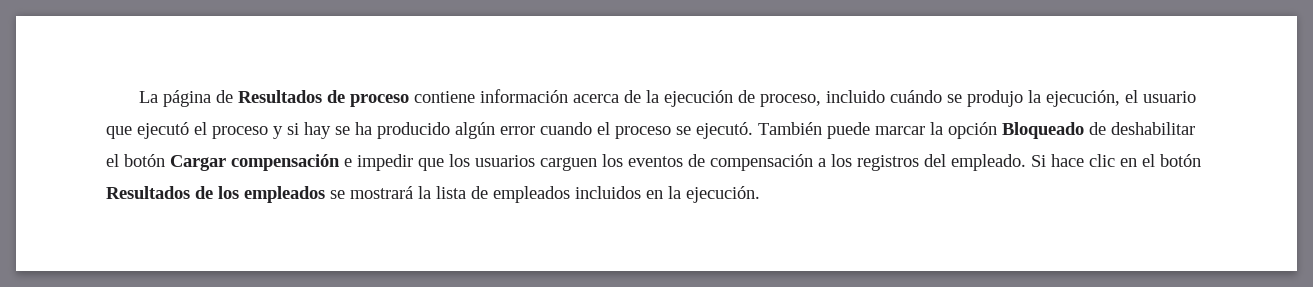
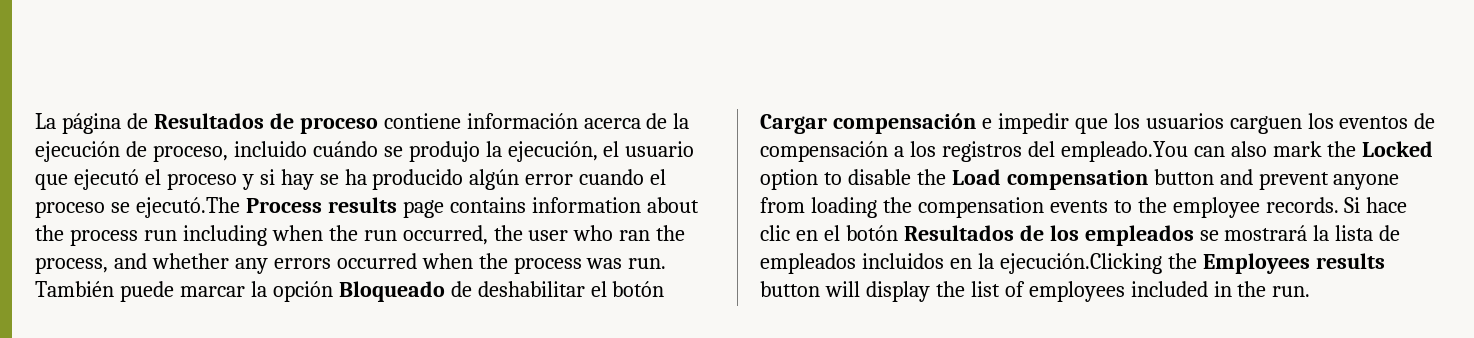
[696,122,753,139] ejecutó. -> [135,197,699,218] [35,225,686,246] [35,253,667,274] ejecutó.The Process results page contains information about the process run including when the run occurred, the user who ran the process, and whether any errors occurred when the process was run.
[951,154,1026,171] empleado. -> [1060,141,1434,162] [760,169,1400,190] [760,197,1339,218] empleado.You can also mark the Locked option to disable the Load compensation button and prevent anyone from loading the compensation events to the employee records.
[686,186,760,203] ejecución. -> [999,253,1385,274] [760,281,1311,302] ejecución.Clicking the Employees results button will display the list of employees included in the run.

